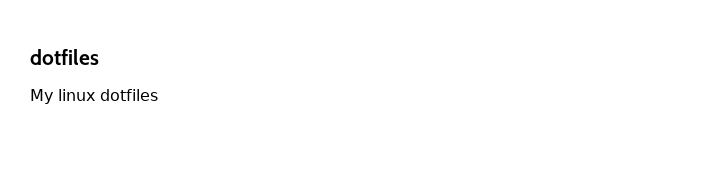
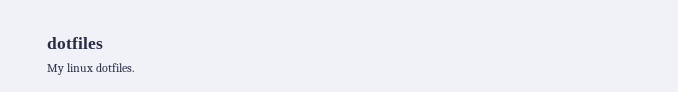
[100,89,158,101] dotfiles -> [96,63,135,72] dotfiles.

